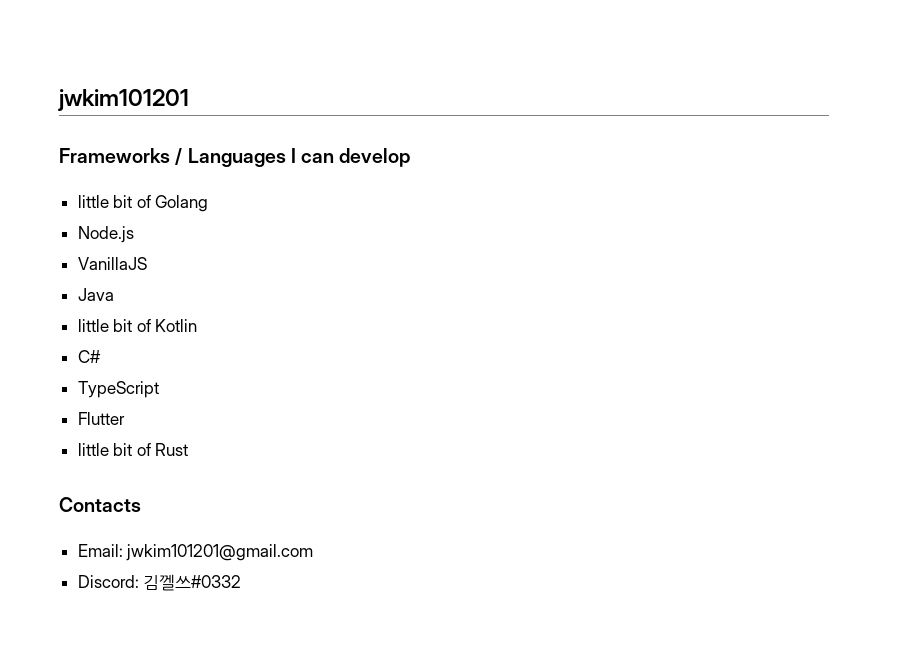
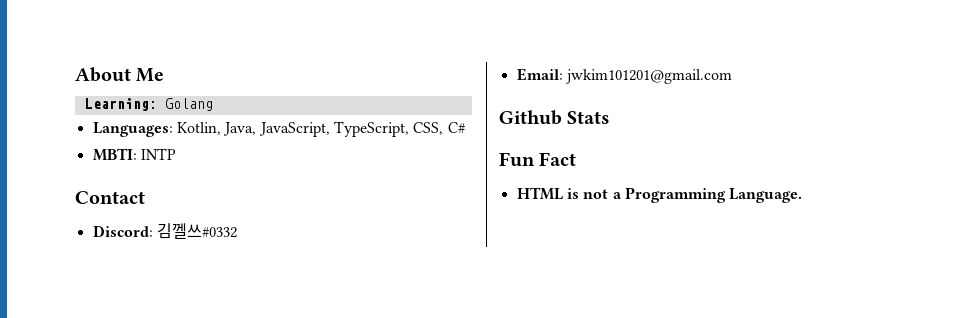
[58,89,189,111] [59,148,411,167] [77,195,209,212] [77,226,134,243] [77,257,147,270] [77,288,114,301] [77,319,198,332] [77,350,101,363] [77,381,159,398] [77,412,125,425] [77,443,189,456] [59,497,141,512] [77,544,314,561] [77,574,242,591] jwkim101201 // Frameworks / Languages I can develop // little bit of Golang // Node.js // VanillaJS // Java // little bit of Kotlin // C# // TypeScript // Flutter // little bit of Rust // Contacts // Email: jwkim101201@gmail.com // Discord: 김껠쓰#0332 -> [75,67,165,82] [84,98,213,111] [92,121,465,137] [92,148,176,161] [75,191,145,204] [92,223,237,239] [516,68,732,84] [499,110,611,125] [499,152,577,167] [516,187,803,203] About Me // Learning: Golang // Languages: Kotlin, Java, JavaScript, TypeScript, CSS, C# // MBTI: INTP // Contact // Discord: 김껠쓰#0332 // Email: jwkim101201@gmail.com // Github Stats // Fun Fact // HTML is not a Programming Language.

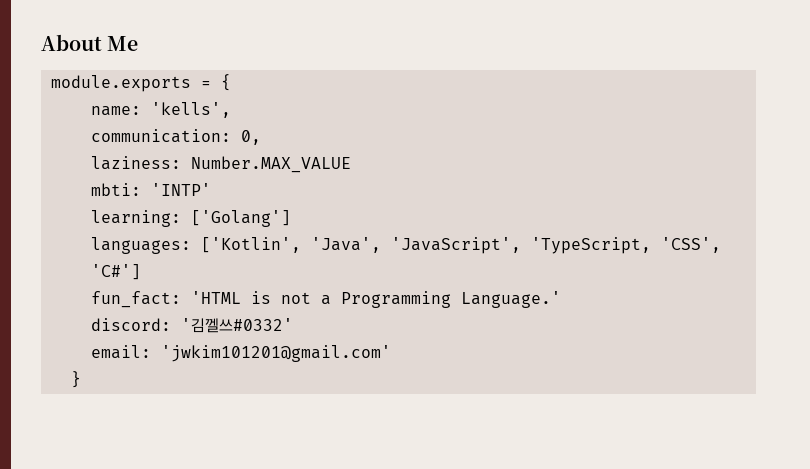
[84,98,213,111] [92,121,465,137] [92,148,176,161] [75,191,145,204] [92,223,237,239] [516,68,732,84] [499,110,611,125] [499,152,577,167] [516,187,803,203] Learning: Golang // Languages: Kotlin, Java, JavaScript, TypeScript, CSS, C# // MBTI: INTP // Contact // Discord: 김껠쓰#0332 // Email: jwkim101201@gmail.com // Github Stats // Fun Fact // HTML is not a Programming Language. -> [50,74,231,92] [90,102,231,118] [90,129,261,145] [90,156,351,173] [90,183,211,196] [90,210,291,227] [90,237,721,254] [90,264,141,280] [90,291,561,308] [90,318,293,333] [90,345,391,362] [70,371,81,388] module.exports = { // name: 'kells', // communication: 0, // laziness: Number.MAX_VALUE // mbti: 'INTP' // learning: ['Golang'] // languages: ['Kotlin', 'Java', 'JavaScript', 'TypeScript, 'CSS', 'C#'] // fun_fact: 'HTML is not a Programming Language.' // discord: '김껠쓰#0332' // email: 'jwkim101201@gmail.com' // }

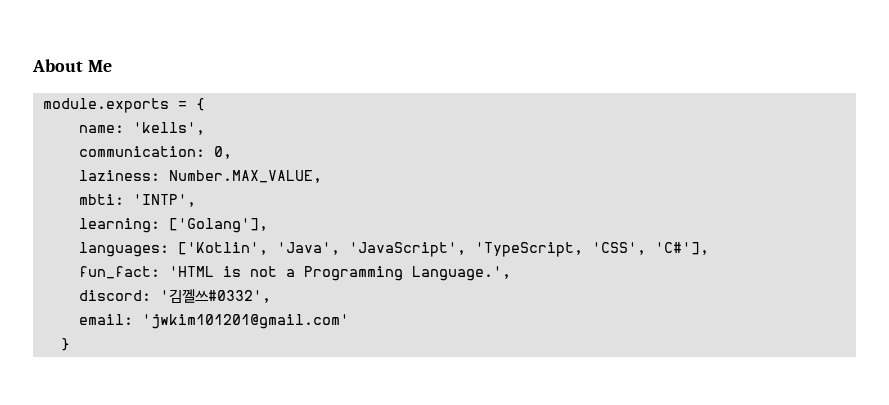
[190,156,351,173] Number.MAX_VALUE -> [168,170,322,183] Number.MAX_VALUE,
[150,183,211,196] 'INTP' -> [132,194,196,207] 'INTP',
[190,210,291,227] ['Golang'] -> [168,218,268,233] ['Golang'],
[90,264,141,280] 'C#'] -> [654,242,709,255] 'C#'],
[460,291,561,308] Language.' -> [411,266,511,281] Language.',
[180,318,293,333] '김껠쓰#0332' -> [159,289,271,303] '김껠쓰#0332',

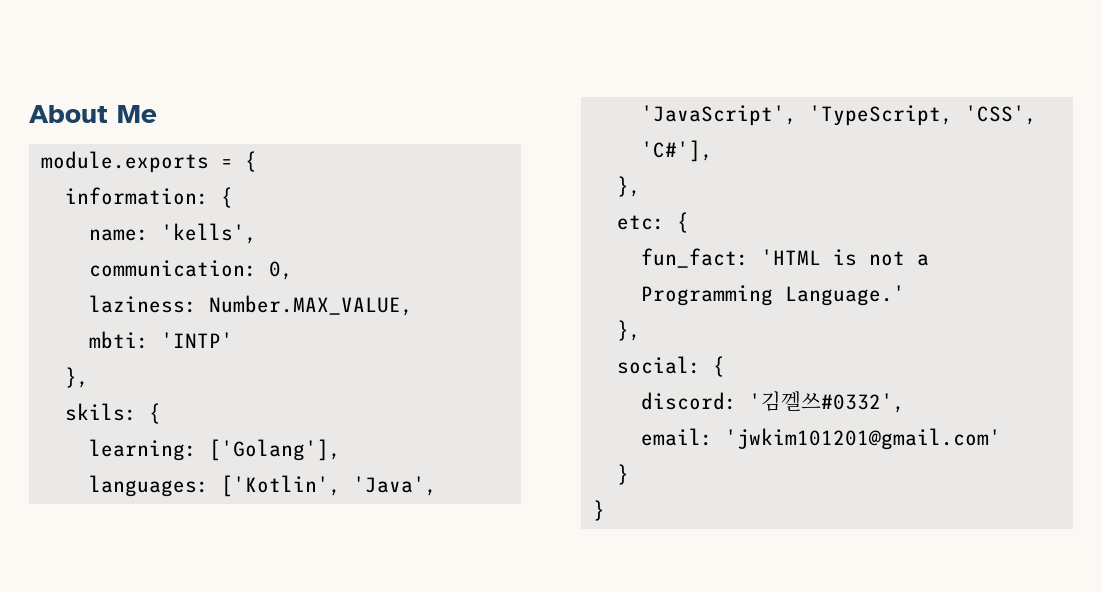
(205, 104) none -> [65,187,233,208] // information: {
[132,194,196,207] 'INTP', -> [161,332,233,348] [65,367,89,388] [65,403,161,424] 'INTP' // }, // skils: {
(709, 248) none -> [617,176,641,197] [617,212,689,233] // }, // etc: {
[411,266,511,281] Language.', -> [785,285,905,306] [617,320,641,341] [617,356,725,377] Language.' // }, // social: {
(70, 344) none -> [593,500,605,521] // }

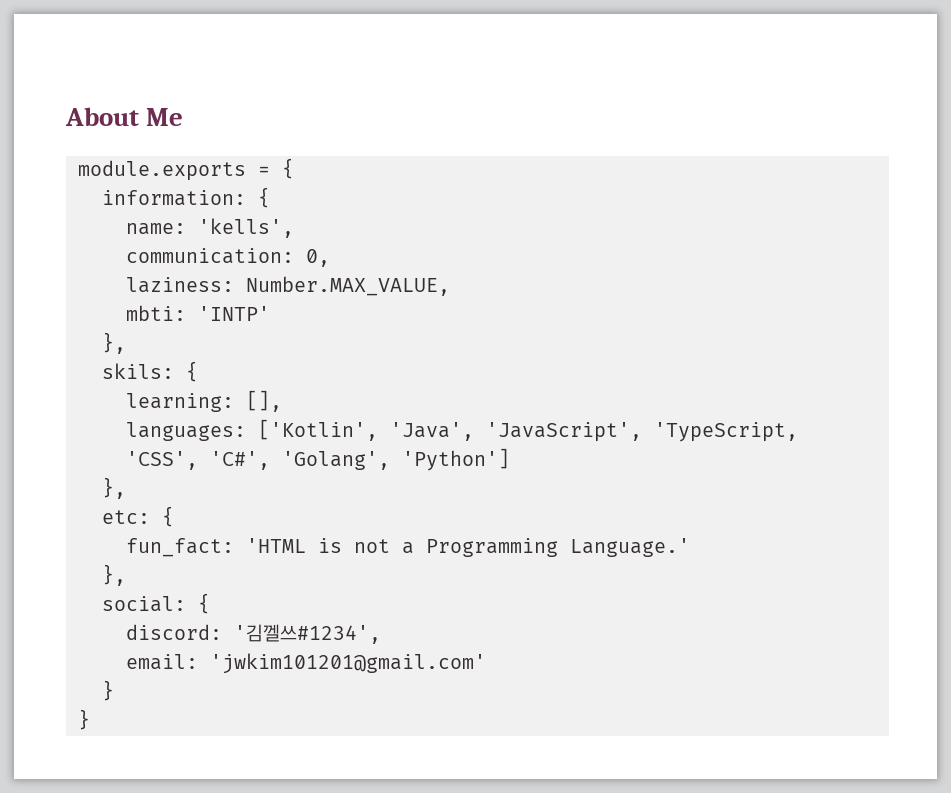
[209,439,341,461] ['Golang'], -> [246,390,282,412] [],
[641,140,713,162] 'C#'], -> [210,448,510,471] 'C#', 'Golang', 'Python']
[749,391,905,413] '김껠쓰#0332', -> [234,624,381,644] '김껠쓰#1234',

